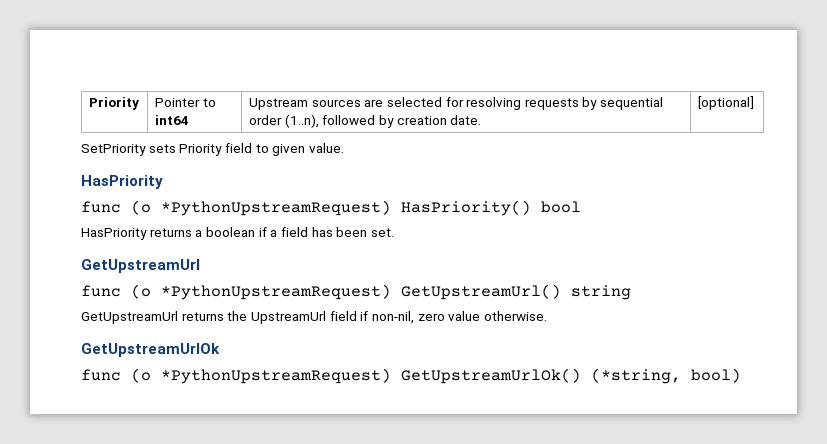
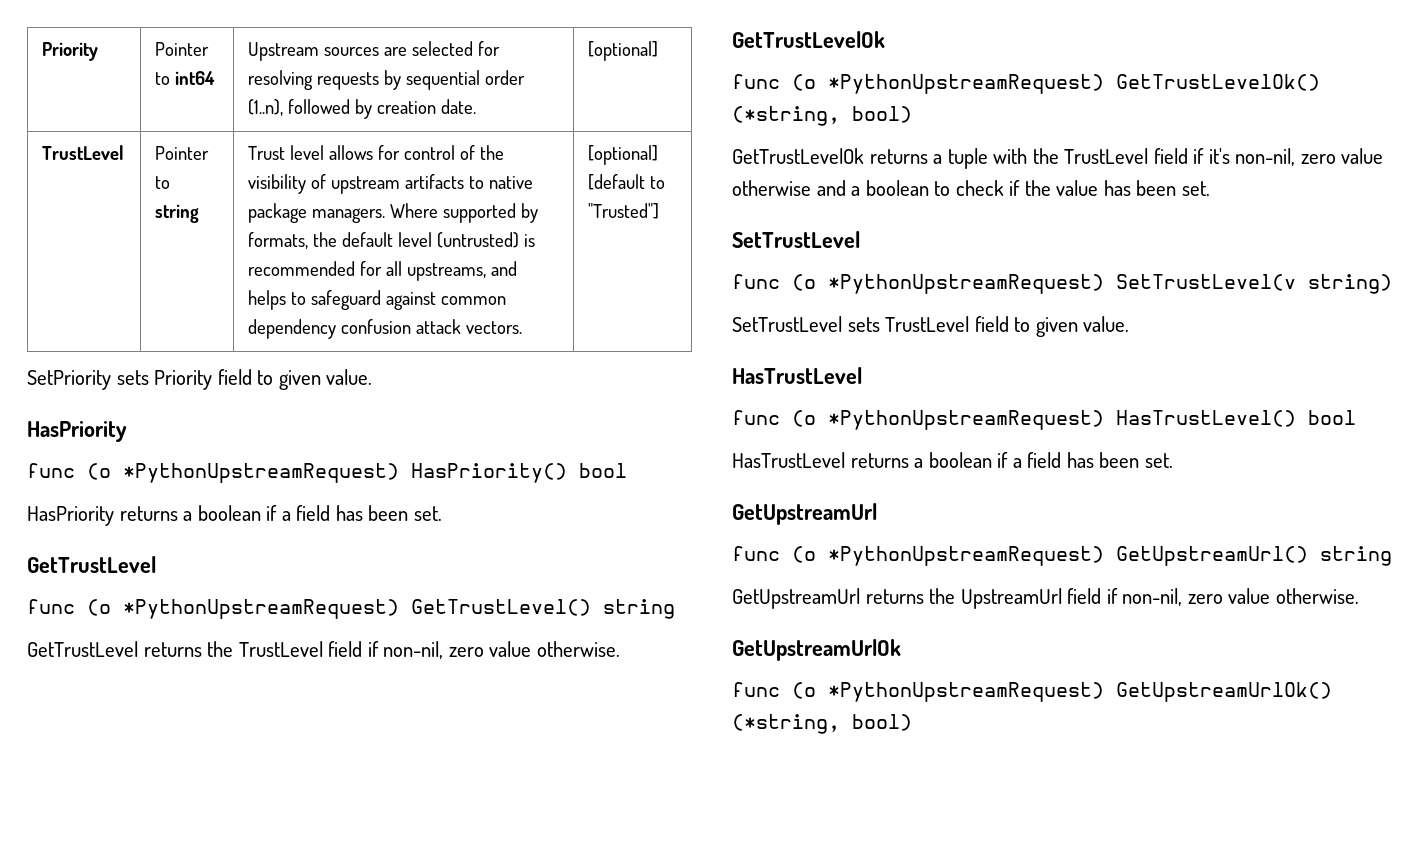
(754, 103) none -> [42,145,125,160] [155,146,210,160] [155,176,171,189] [155,204,200,223] [248,145,505,160] [248,174,534,194] [248,203,539,223] [248,232,536,249] [248,261,518,281] [248,290,507,310] [248,319,523,339] [588,145,659,165] [588,174,666,190] [588,203,660,219] // TrustLevel | Pointer to string | Trust level allows for control of the visibility of upstream artifacts to native package managers. Where supported by formats, the default level (untrusted) is recommended for all upstreams, and helps to safeguard against common dependency confusion attack vectors. | [optional] [default to "Trusted"]
(394, 232) none -> [27,556,156,573] [27,599,675,619] [27,641,620,659] [732,31,885,48] [732,74,1320,94] [732,106,912,126] [732,148,1384,169] [732,180,1210,196] [732,231,860,248] [732,274,1392,294] [732,316,1130,337] [732,367,862,384] [732,410,1356,430] [732,452,1173,468] // GetTrustLevel // func (o *PythonUpstreamRequest) GetTrustLevel() string // GetTrustLevel returns the TrustLevel field if non-nil, zero value otherwise. // GetTrustLevelOk // func (o *PythonUpstreamRequest) GetTrustLevelOk() (*string, bool) // GetTrustLevelOk returns a tuple with the TrustLevel field if it's non-nil, zero value otherwise and a boolean to check if the value has been set. // SetTrustLevel // func (o *PythonUpstreamRequest) SetTrustLevel(v string) // SetTrustLevel sets TrustLevel field to given value. // HasTrustLevel // func (o *PythonUpstreamRequest) HasTrustLevel() bool // HasTrustLevel returns a boolean if a field has been set.

